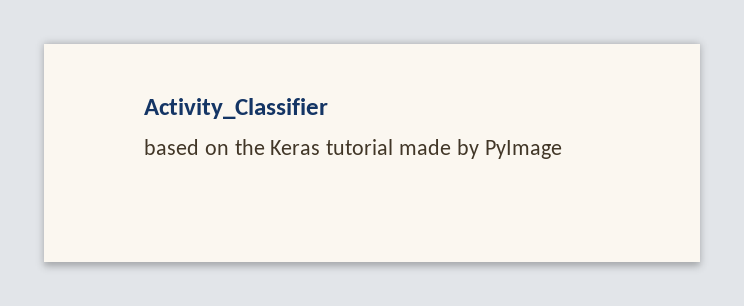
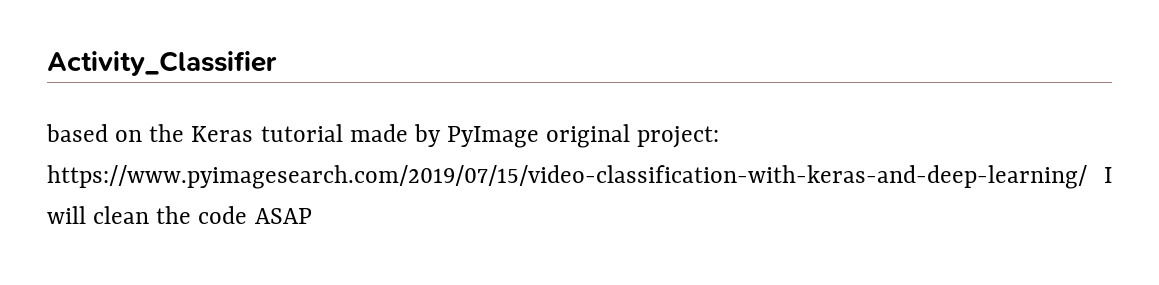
(562, 149) none -> [546,124,720,148] [47,165,1112,189] [47,206,312,224] original project: https://www.pyimagesearch.com/2019/07/15/video-classification-with-keras-and-deep-learning/ I will clean the code ASAP

